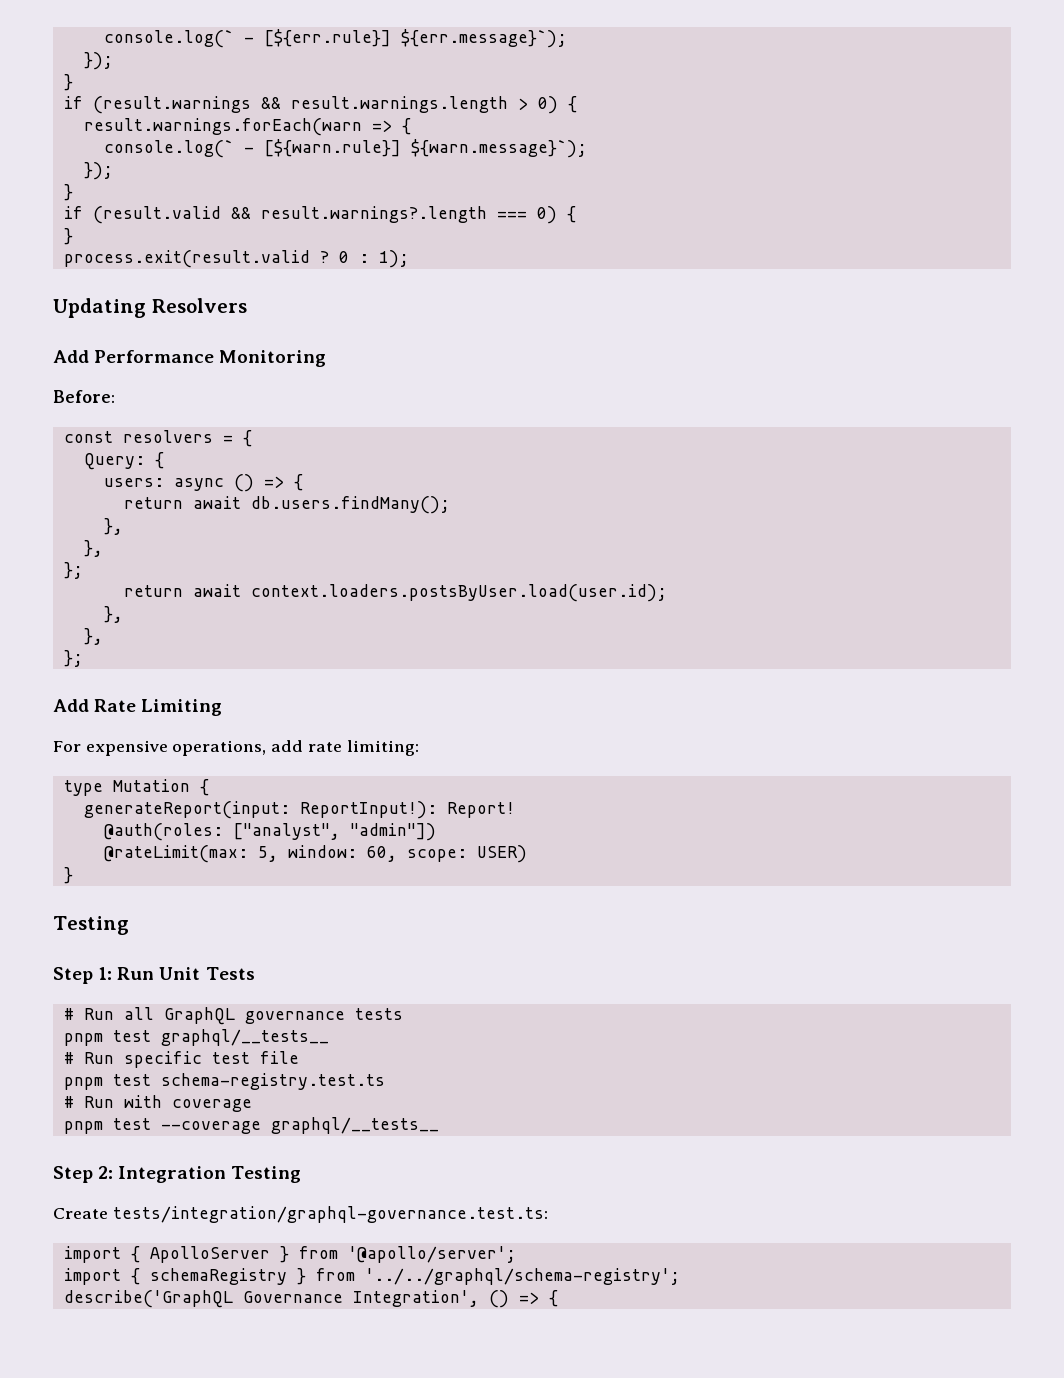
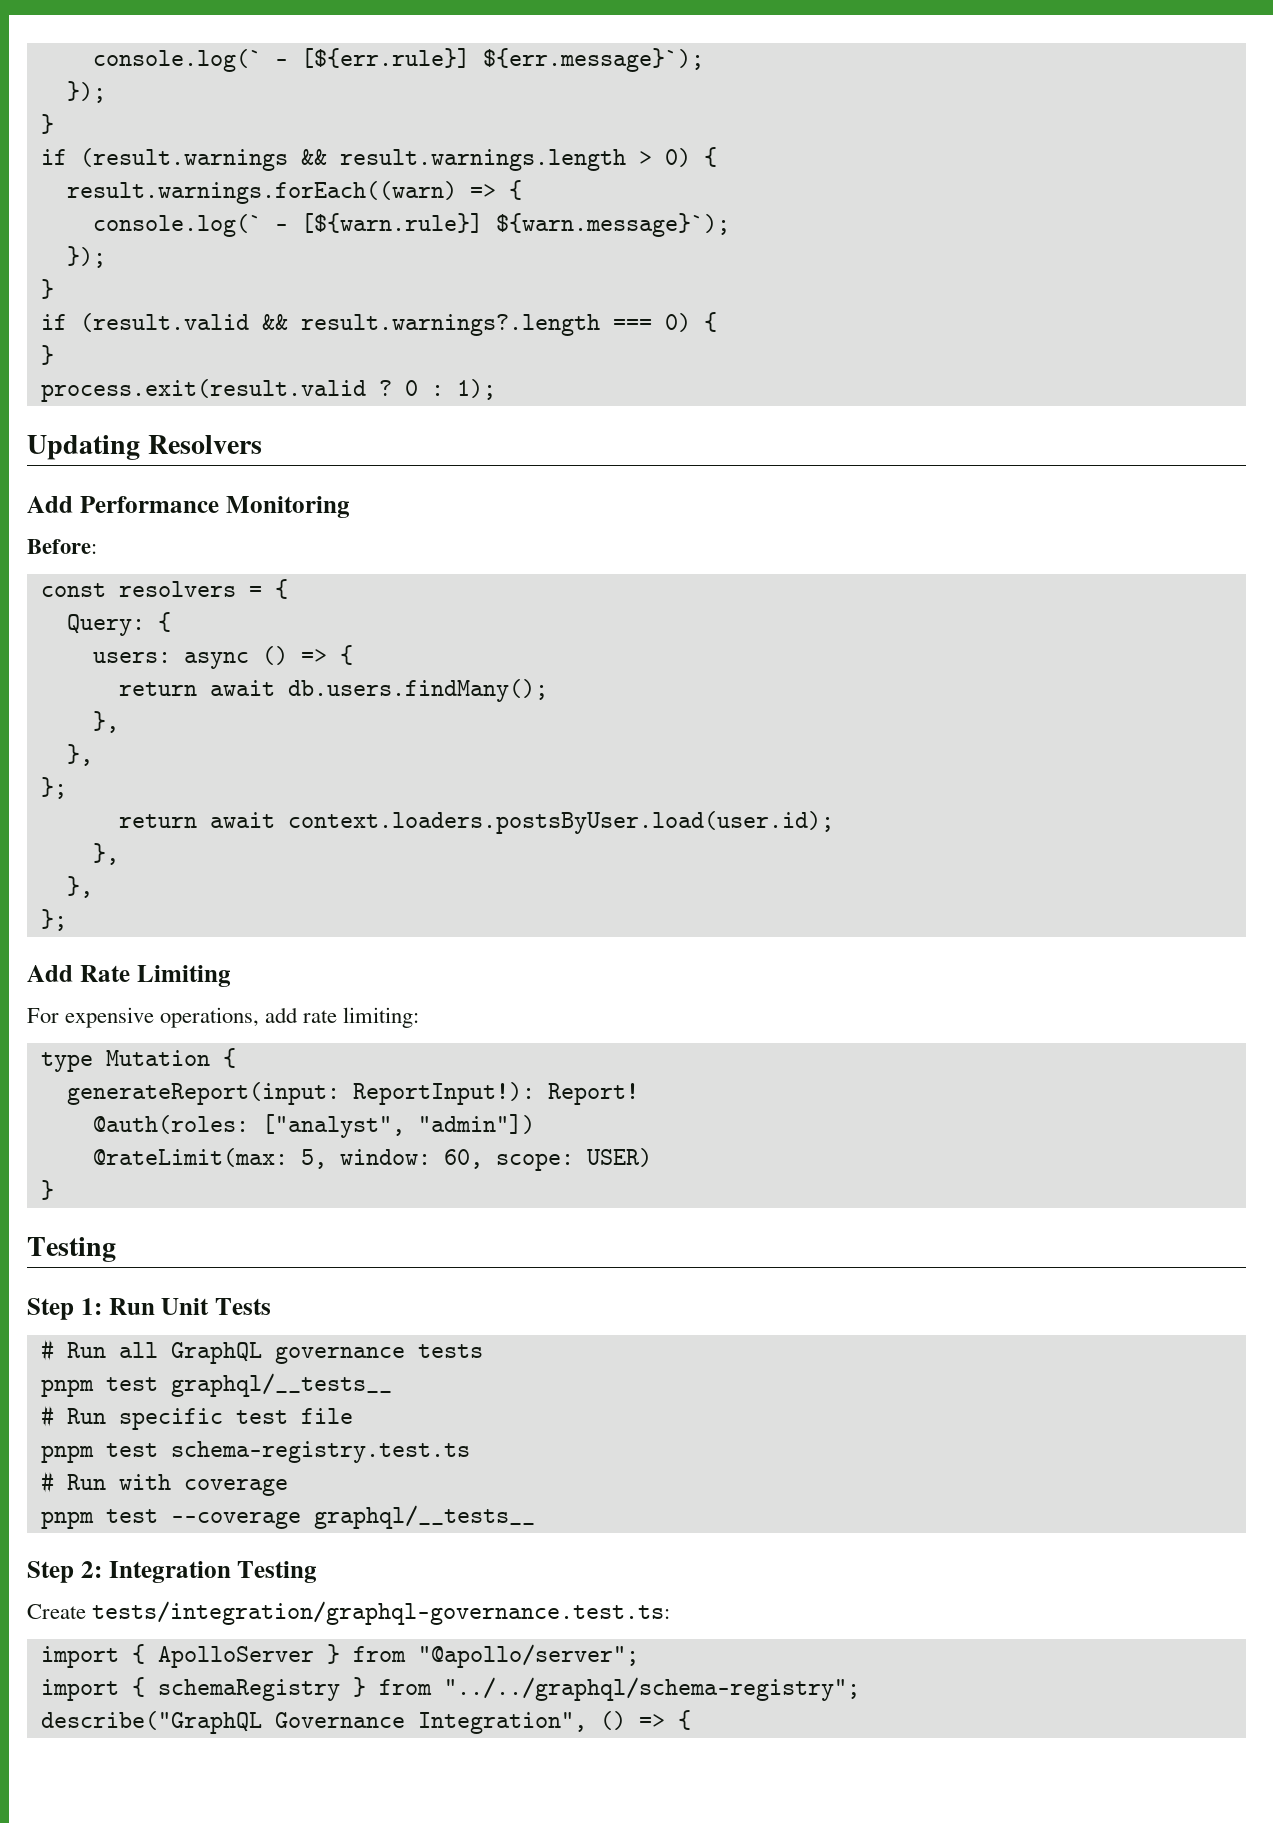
[83,118,362,136] result.warnings.forEach(warn -> [66,181,457,204] result.warnings.forEach((warn)
[347,1246,516,1263] '@apollo/server'; -> [417,1644,639,1668] "@apollo/server";
[364,1268,680,1285] [63,1290,479,1308] '../../graphql/schema-registry'; // describe('GraphQL Governance Integration', -> [443,1677,860,1701] [40,1711,587,1734] "../../graphql/schema-registry"; // describe("GraphQL Governance Integration",

